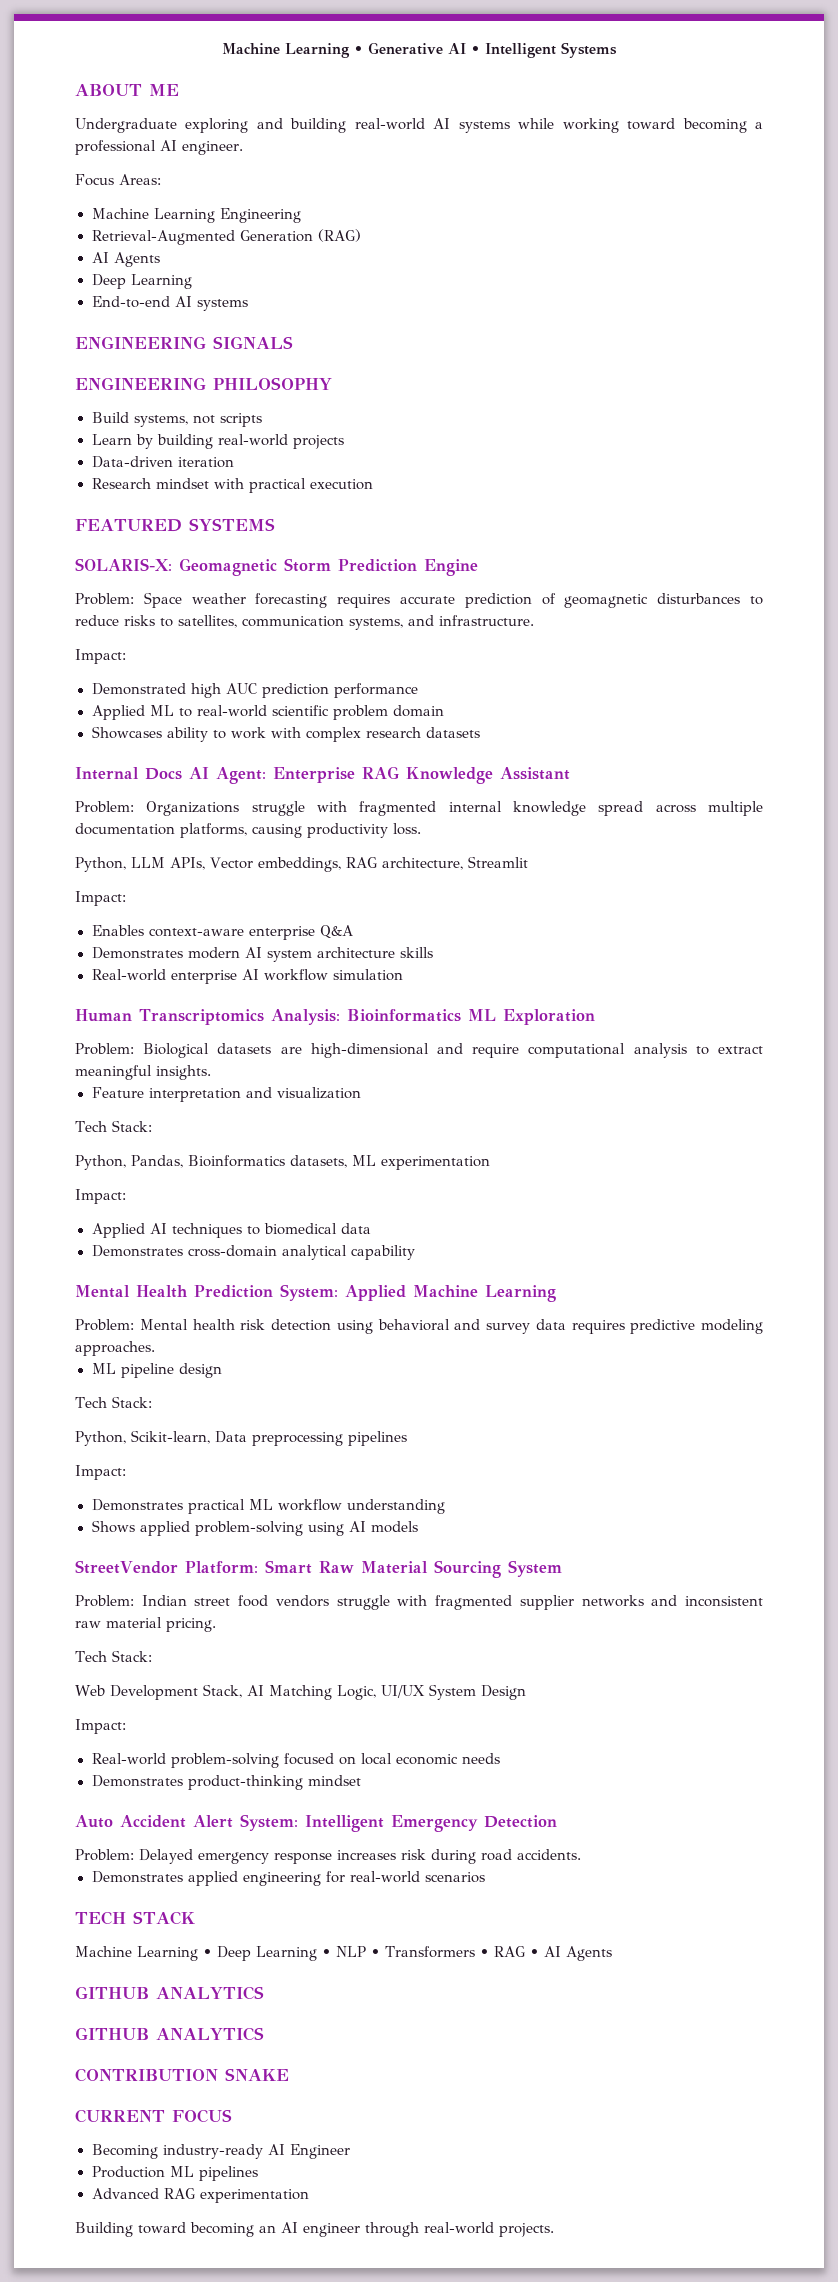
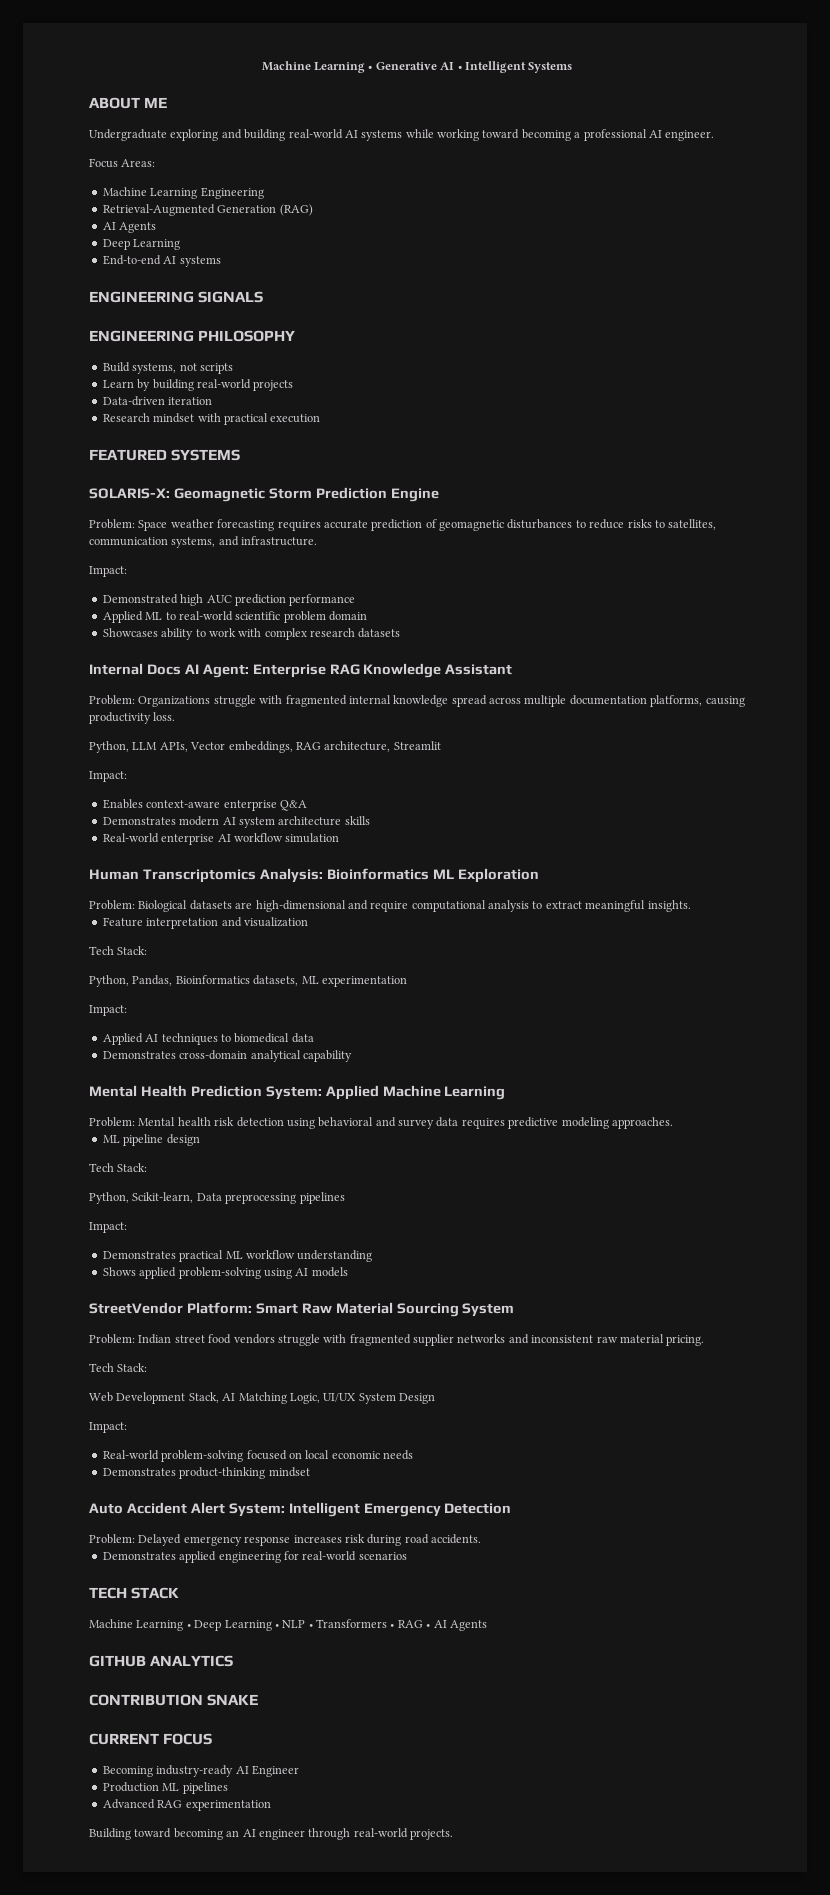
[75,2027,264,2041] // GITHUB ANALYTICS -> (234, 1661) none

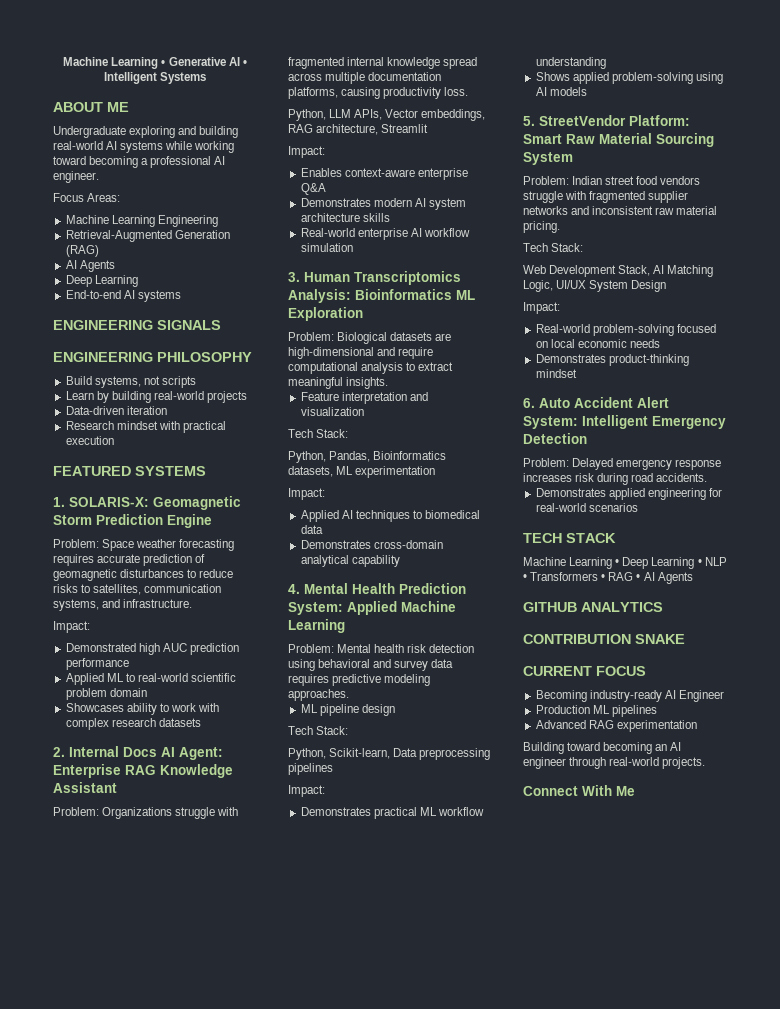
(241, 455) none -> [53,497,65,507] 1.
(401, 633) none -> [53,747,65,757] 2.
(340, 838) none -> [288,272,300,282] 3.
(352, 1056) none -> [288,584,300,594] 4.
(348, 1272) none -> [523,116,535,126] 5.
(310, 1472) none -> [523,398,535,408] 6.
(453, 1834) none -> [523,785,635,796] // Connect With Me

